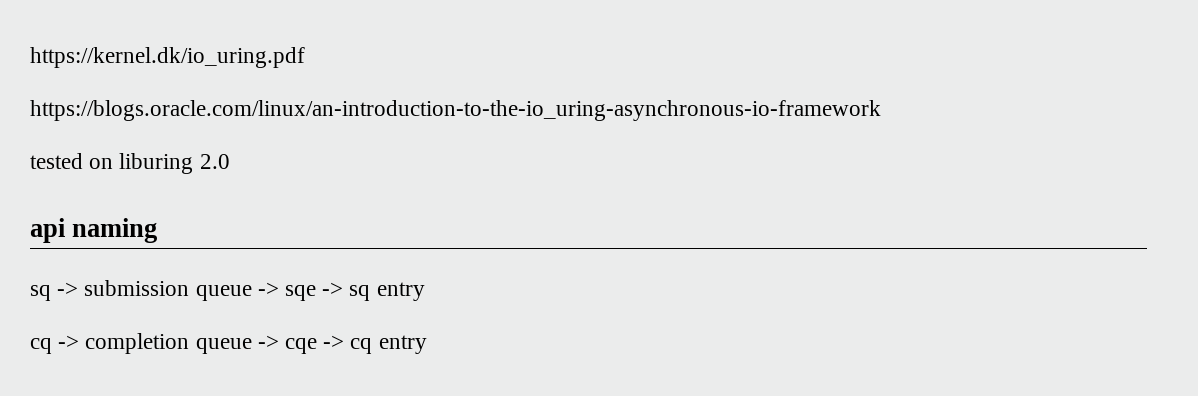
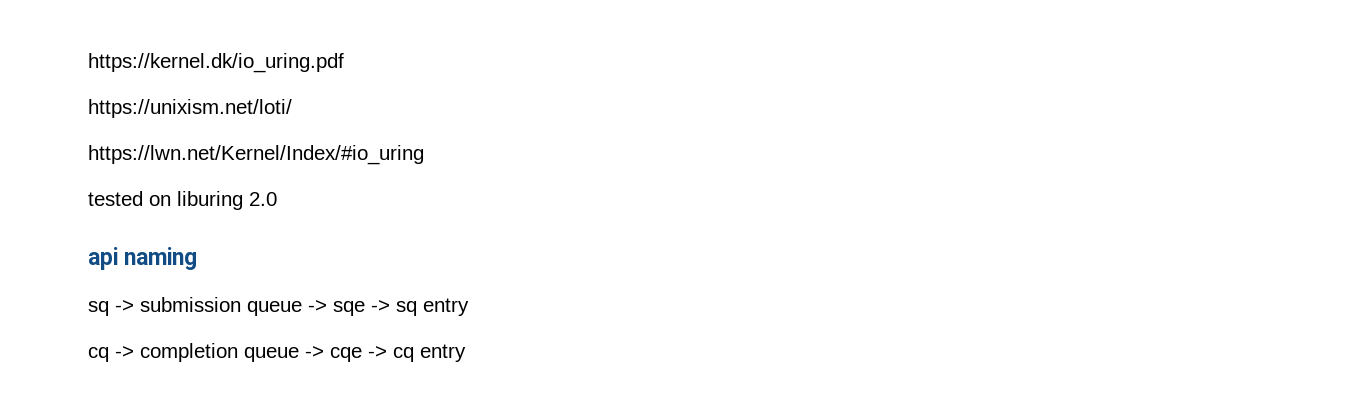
[30,100,881,121] https://blogs.oracle.com/linux/an-introduction-to-the-io_uring-asynchronous-io-framework -> [88,99,292,118] [88,145,424,165] https://unixism.net/loti/ // https://lwn.net/Kernel/Index/#io_uring

